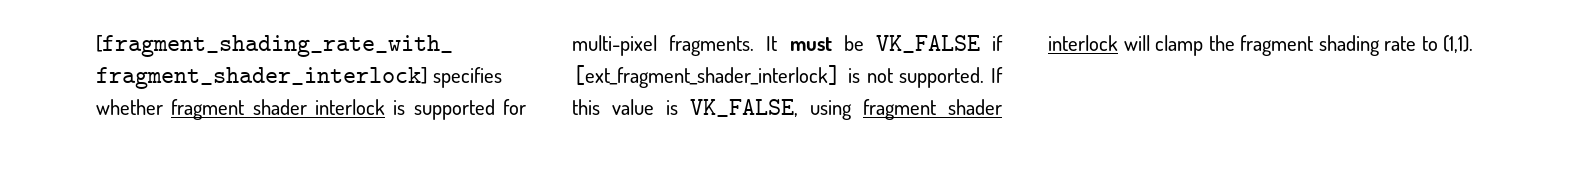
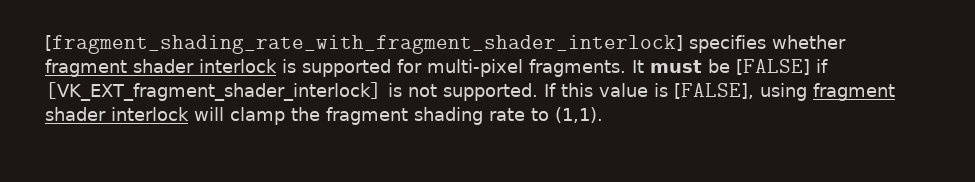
[875,35,1004,53] [572,65,841,88] VK_FALSE if [ext_fragment_shader_interlock] -> [736,59,828,75] [45,82,382,101] [FALSE] if [VK_EXT_fragment_shader_interlock]
[690,99,798,117] VK_FALSE, -> [674,83,754,99] [FALSE],

